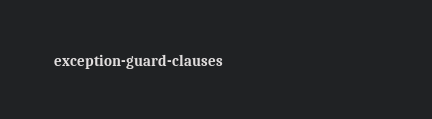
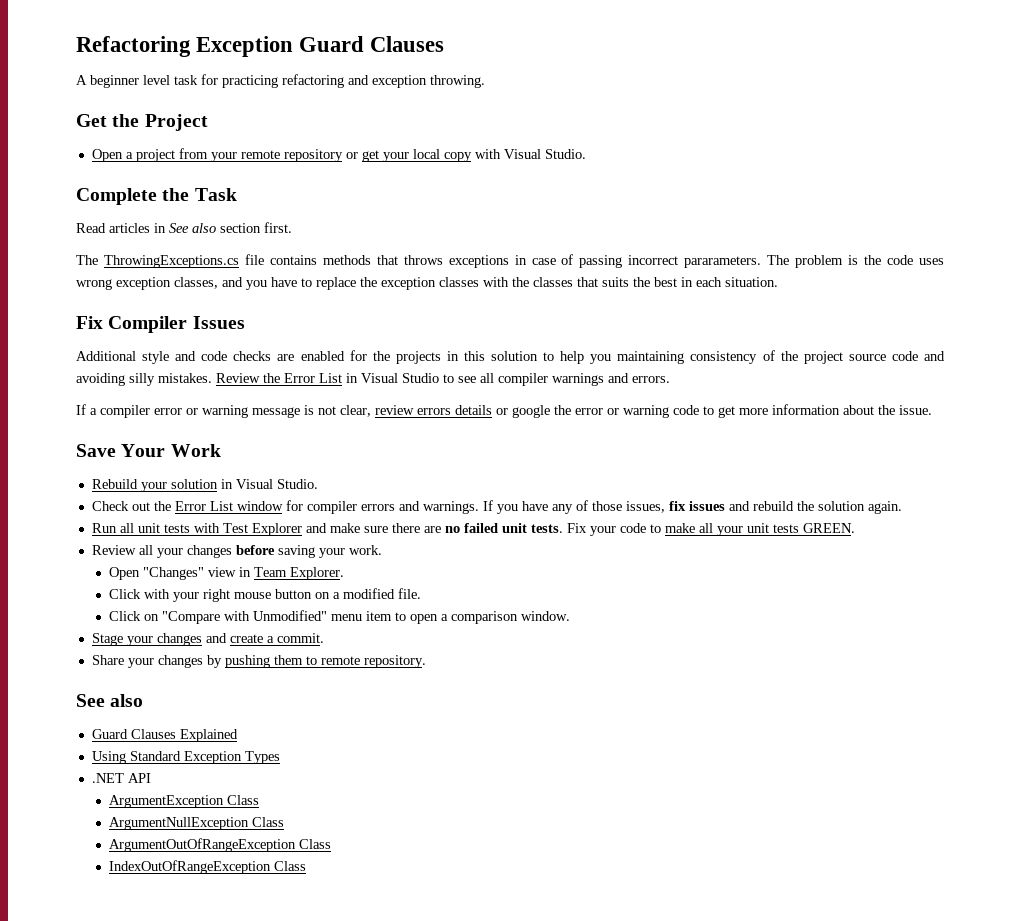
[54,54,223,69] exception-guard-clauses -> [76,36,445,57] [76,74,485,88] [76,114,208,131] [91,148,586,162] [76,188,237,205] [76,222,292,233] [76,254,944,268] [76,277,778,290] [76,316,245,333] [76,350,945,364] [76,373,670,386] [76,404,932,418] [76,444,221,457] [91,479,318,492] [91,500,902,514] [91,523,855,536] [91,545,382,558] [108,567,344,580] [108,588,421,602] [108,610,570,624] [91,633,324,646] [91,655,426,668] [76,694,144,707] [91,729,238,742] [91,751,280,764] [91,773,151,783] [108,795,259,808] [108,817,284,830] [108,838,331,852] [108,860,306,874] Refactoring Exception Guard Clauses // A beginner level task for practicing refactoring and exception throwing. // Get the Project // Open a project from your remote repository or get your local copy with Visual Studio. // Complete the Task // Read articles in See also section first. // The ThrowingExceptions.cs file contains methods that throws exceptions in case of passing incorrect pararameters. The problem is the code uses wrong exception classes, and you have to replace the exception classes with the classes that suits the best in each situation. // Fix Compiler Issues // Additional style and code checks are enabled for the projects in this solution to help you maintaining consistency of the project source code and avoiding silly mistakes. Review the Error List in Visual Studio to see all compiler warnings and errors. // If a compiler error or warning message is not clear, review errors details or google the error or warning code to get more information about the issue. // Save Your Work // Rebuild your solution in Visual Studio. // Check out the Error List window for compiler errors and warnings. If you have any of those issues, fix issues and rebuild the solution again. // Run all unit tests with Test Explorer and make sure there are no failed unit tests. Fix your code to make all your unit tests GREEN. // Review all your changes before saving your work. // Open "Changes" view in Team Explorer. // Click with your right mouse button on a modified file. // Click on "Compare with Unmodified" menu item to open a comparison window. // Stage your changes and create a commit. // Share your changes by pushing them to remote repository. // See also // Guard Clauses Explained // Using Standard Exception Types // .NET API // ArgumentException Class // ArgumentNullException Class // ArgumentOutOfRangeException Class // IndexOutOfRangeException Class

